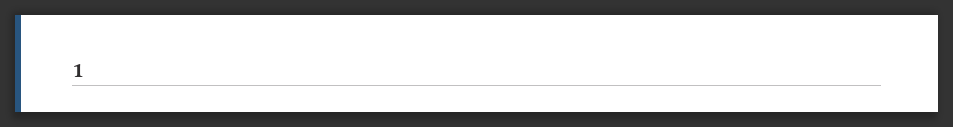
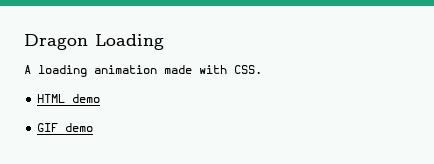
[72,64,83,77] 1 -> [24,34,164,50] [24,65,262,77] [37,94,101,103] [37,123,94,132] Dragon Loading // A loading animation made with CSS. // HTML demo // GIF demo

